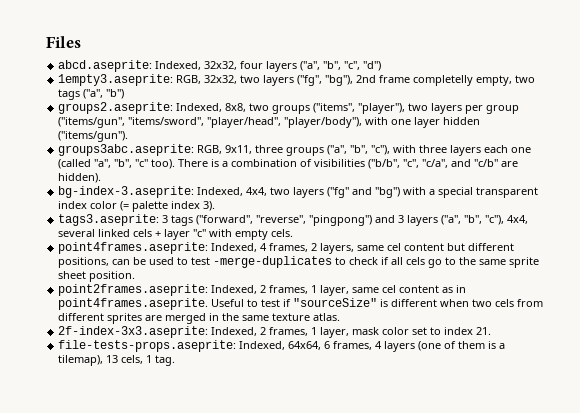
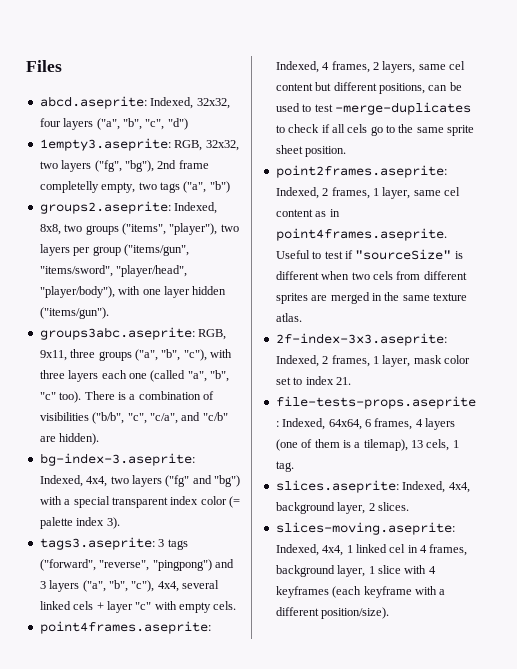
(176, 360) none -> [275,480,470,493] [275,502,409,514] [275,522,455,535] [275,544,468,556] [275,565,436,577] [275,586,446,598] [275,607,390,619] // slices.aseprite: Indexed, 4x4, background layer, 2 slices. // slices-moving.aseprite: Indexed, 4x4, 1 linked cel in 4 frames, background layer, 1 slice with 4 keyframes (each keyframe with a different position/size).

